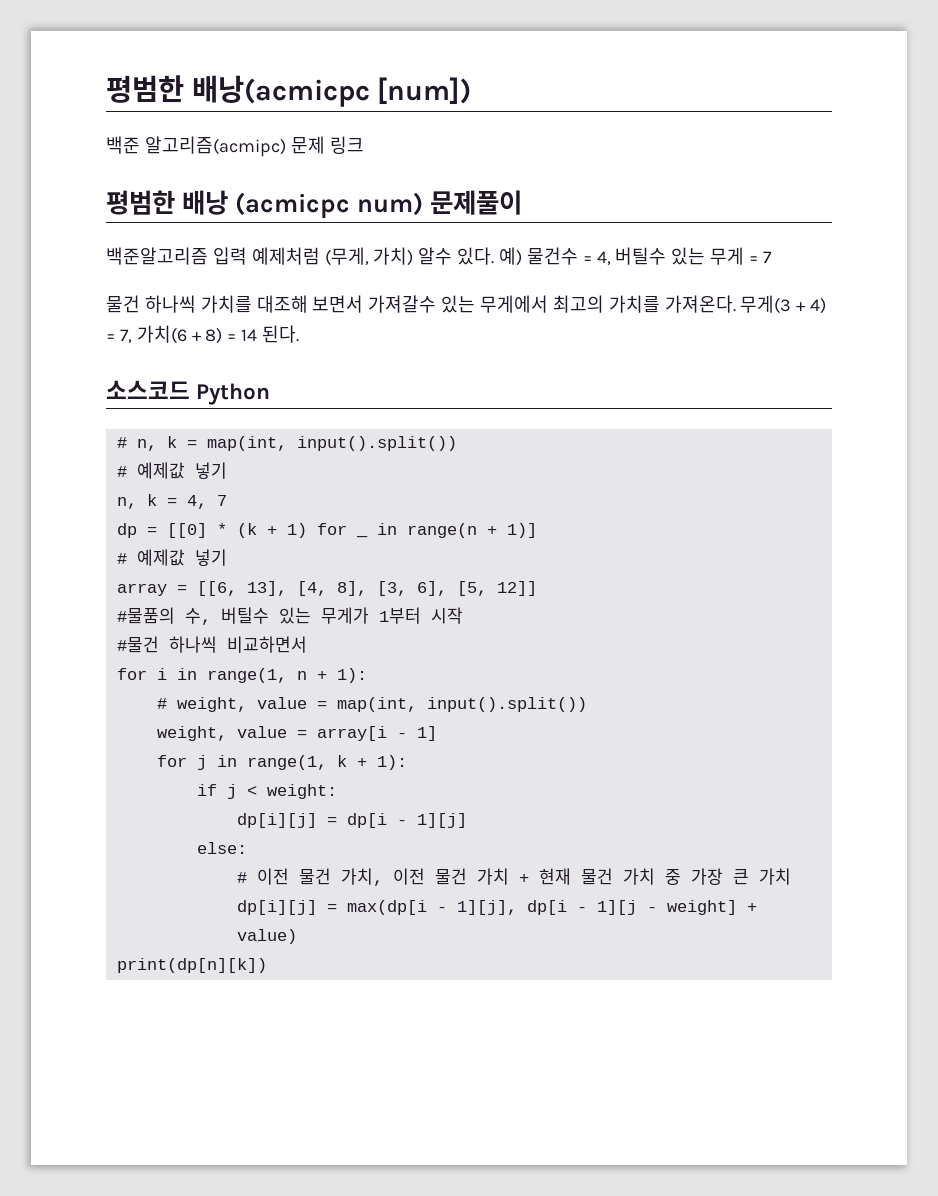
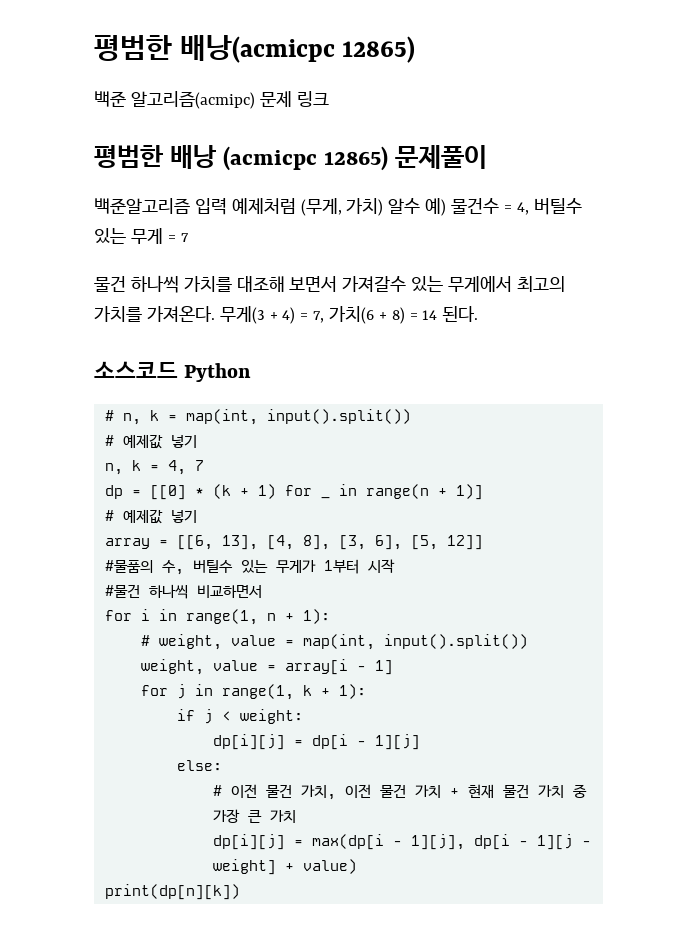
[377,77,472,105] [num]) -> [342,36,416,63] 12865)
[356,192,423,216] num) -> [323,146,388,171] 12865)
[457,247,495,265] 있다. -> (421, 206) none

